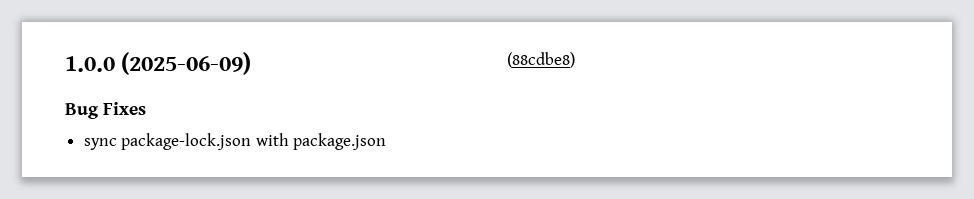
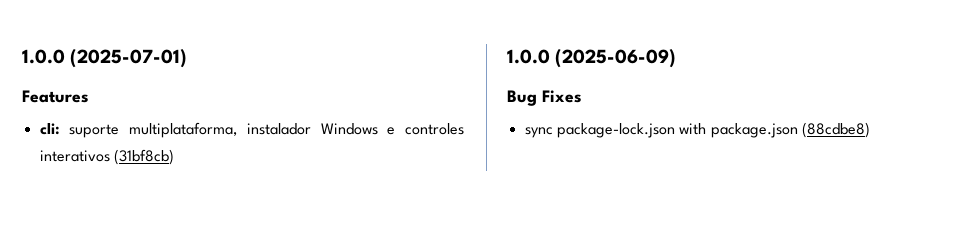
[65,56,115,72] 1.0.0 -> [22,49,188,68] [22,90,89,103] [39,122,465,138] [39,149,174,165] [507,49,550,64] 1.0.0 (2025-07-01) // Features // cli: suporte multiplataforma, instalador Windows e controles interativos (31bf8cb) // 1.0.0

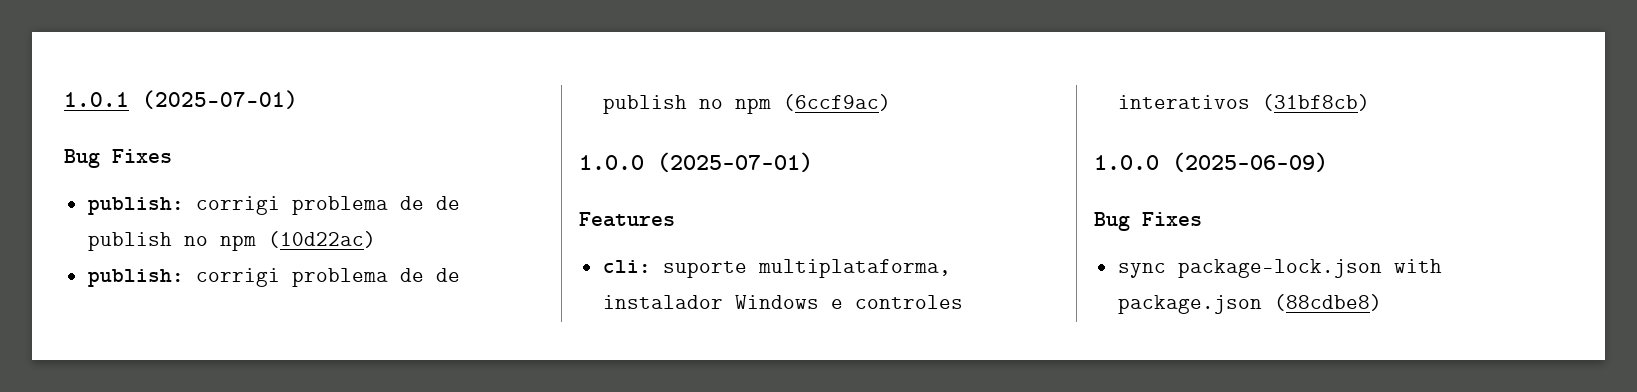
(22, 56) none -> [64,90,298,109] [64,149,172,168] [87,196,460,215] [87,231,376,251] [87,268,460,287] [602,94,891,114] 1.0.1 (2025-07-01) // Bug Fixes // publish: corrigi problema de de publish no npm (10d22ac) // publish: corrigi problema de de publish no npm (6ccf9ac) //

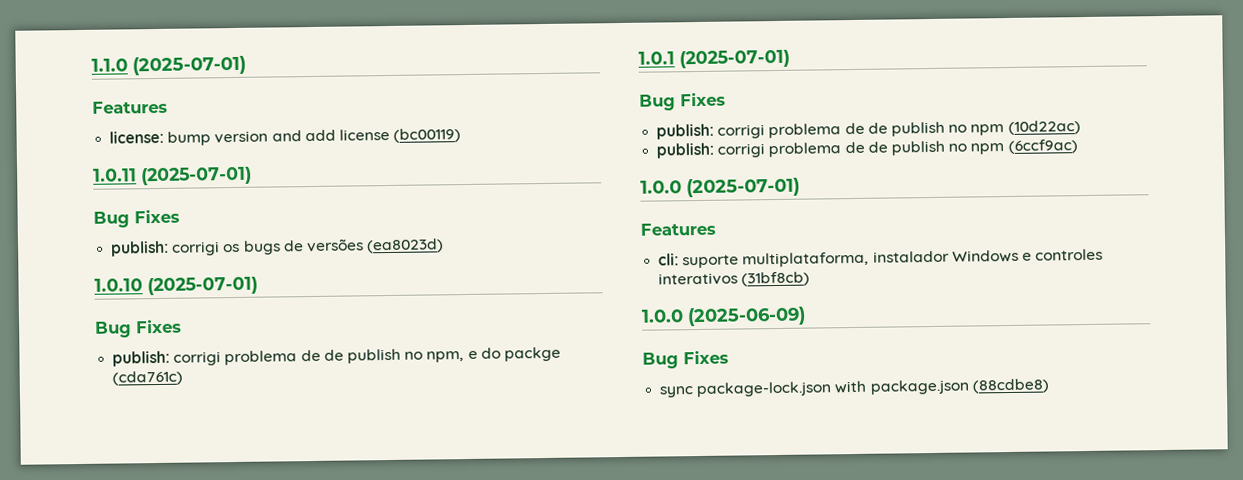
(64, 99) none -> [91,55,246,76] [92,100,168,114] [109,128,462,146] [93,166,252,186] [93,209,180,228] [110,238,445,257] [94,276,258,296] [95,319,182,338] [112,346,561,367] [112,370,184,386] 1.1.0 (2025-07-01) // Features // license: bump version and add license (bc00119) // 1.0.11 (2025-07-01) // Bug Fixes // publish: corrigi os bugs de versões (ea8023d) // 1.0.10 (2025-07-01) // Bug Fixes // publish: corrigi problema de de publish no npm, e do packge (cda761c) //

